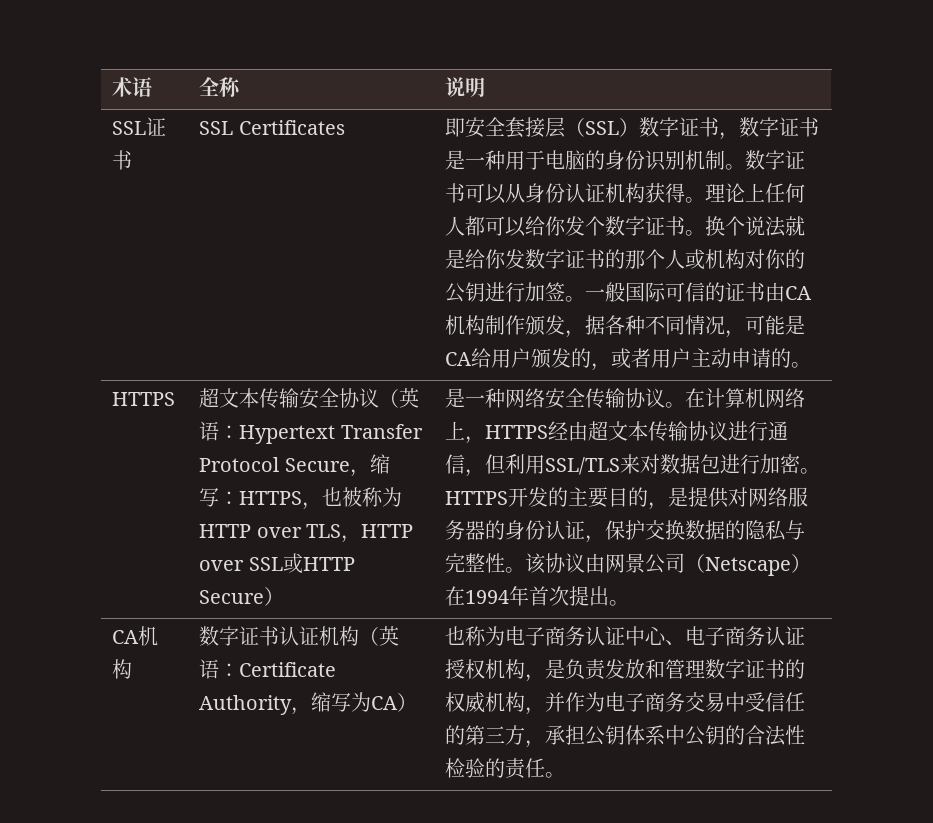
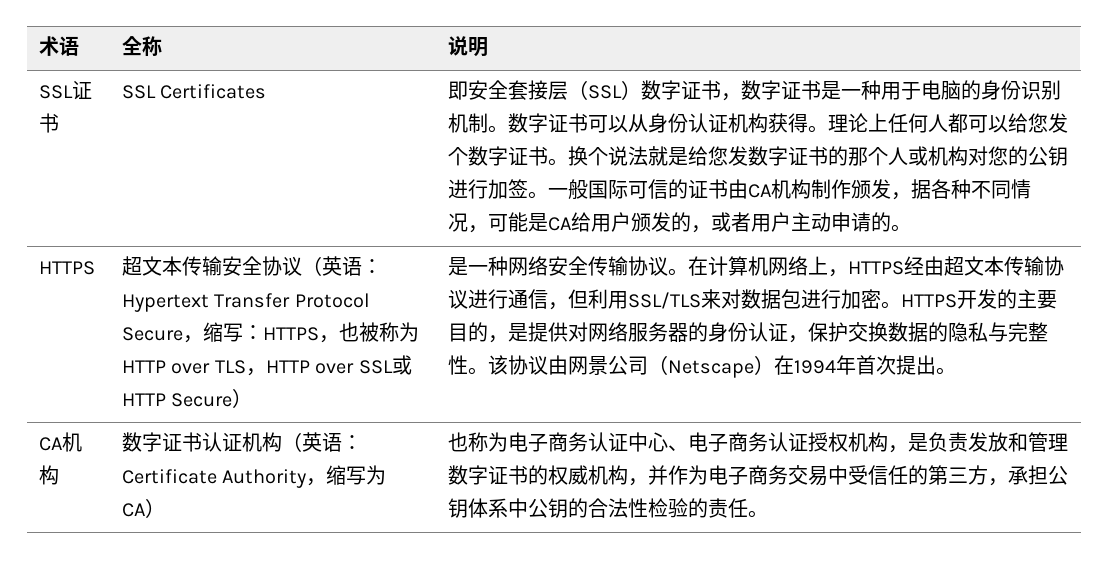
[545,216,567,236] 你 -> [1028,113,1049,133] 您
[485,249,507,269] 你 -> [708,146,729,166] 您
[765,249,787,269] 你 -> [988,146,1009,166] 您

